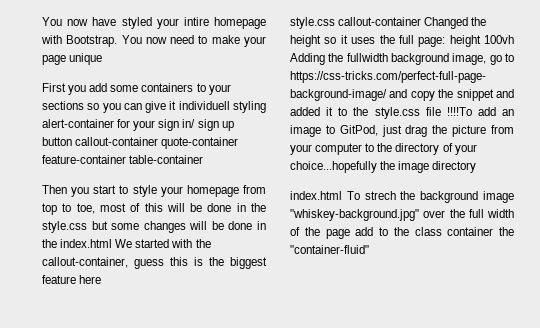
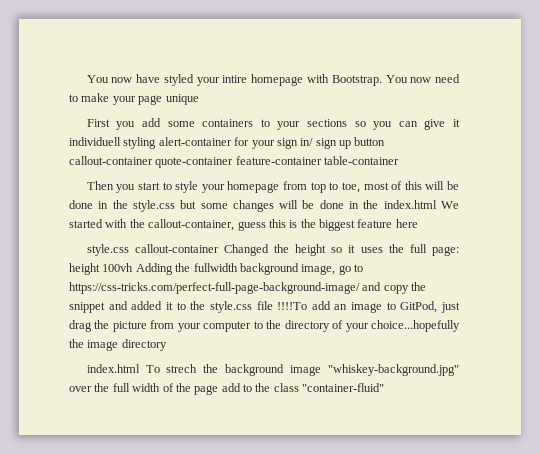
[447,227,514,236] container the -> (299, 387) none

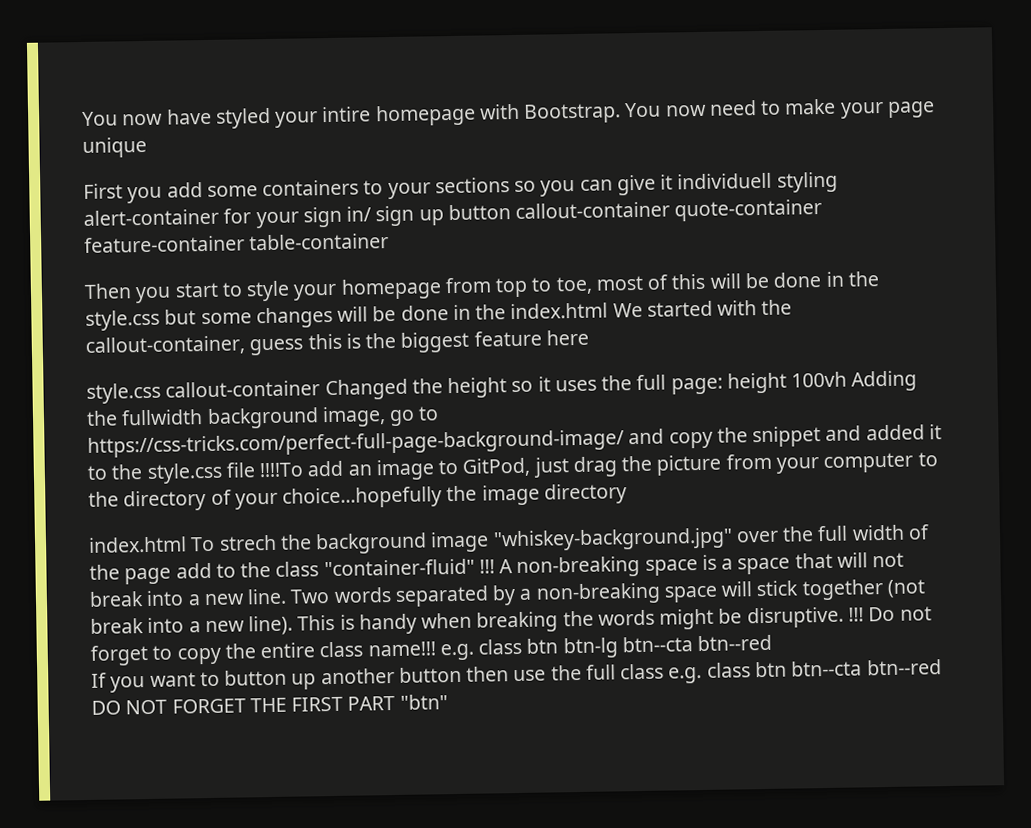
(385, 387) none -> [478,552,905,579] [89,579,926,607] [90,606,932,636] [90,634,773,666] [91,659,942,693] [91,694,448,715] !!! A non-breaking space is a space that will not break into a new line. Two words separated by a non-breaking space will stick together (not break into a new line). This is handy when breaking the words might be disruptive. !!! Do not forget to copy the entire class name!!! e.g. class btn btn-lg btn--cta btn--red // If you want to button up another button then use the full class e.g. class btn btn--cta btn--red DO NOT FORGET THE FIRST PART "btn"

